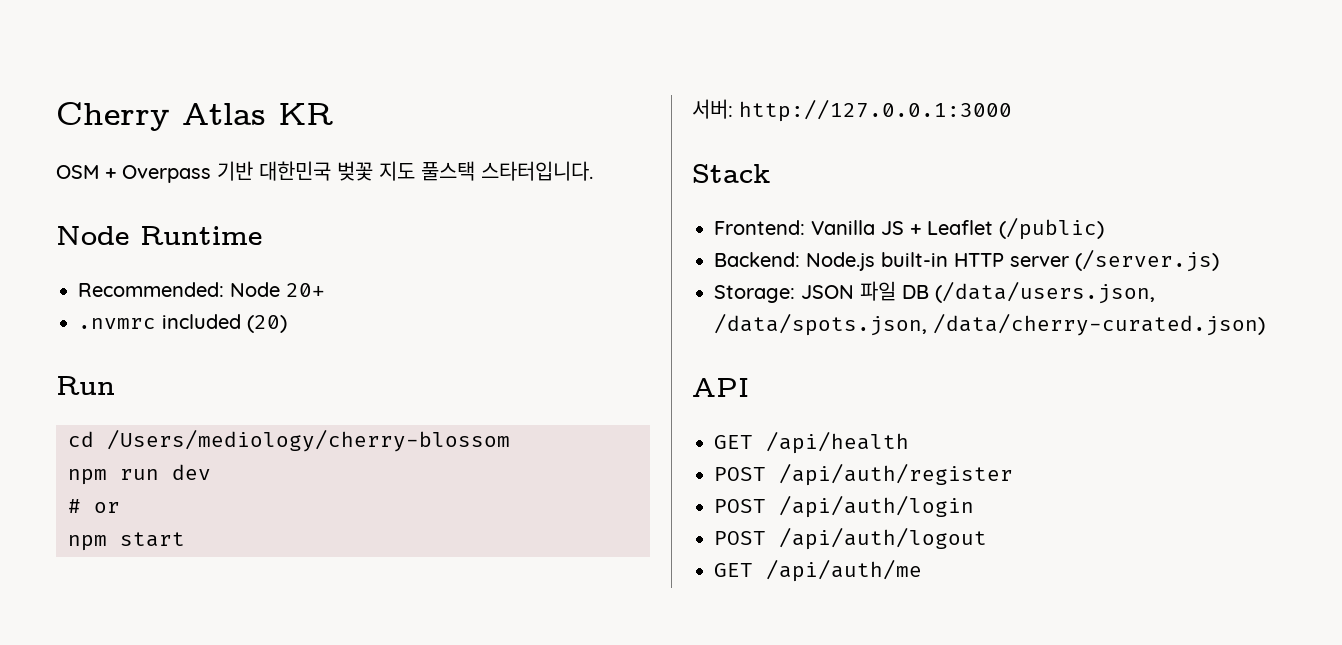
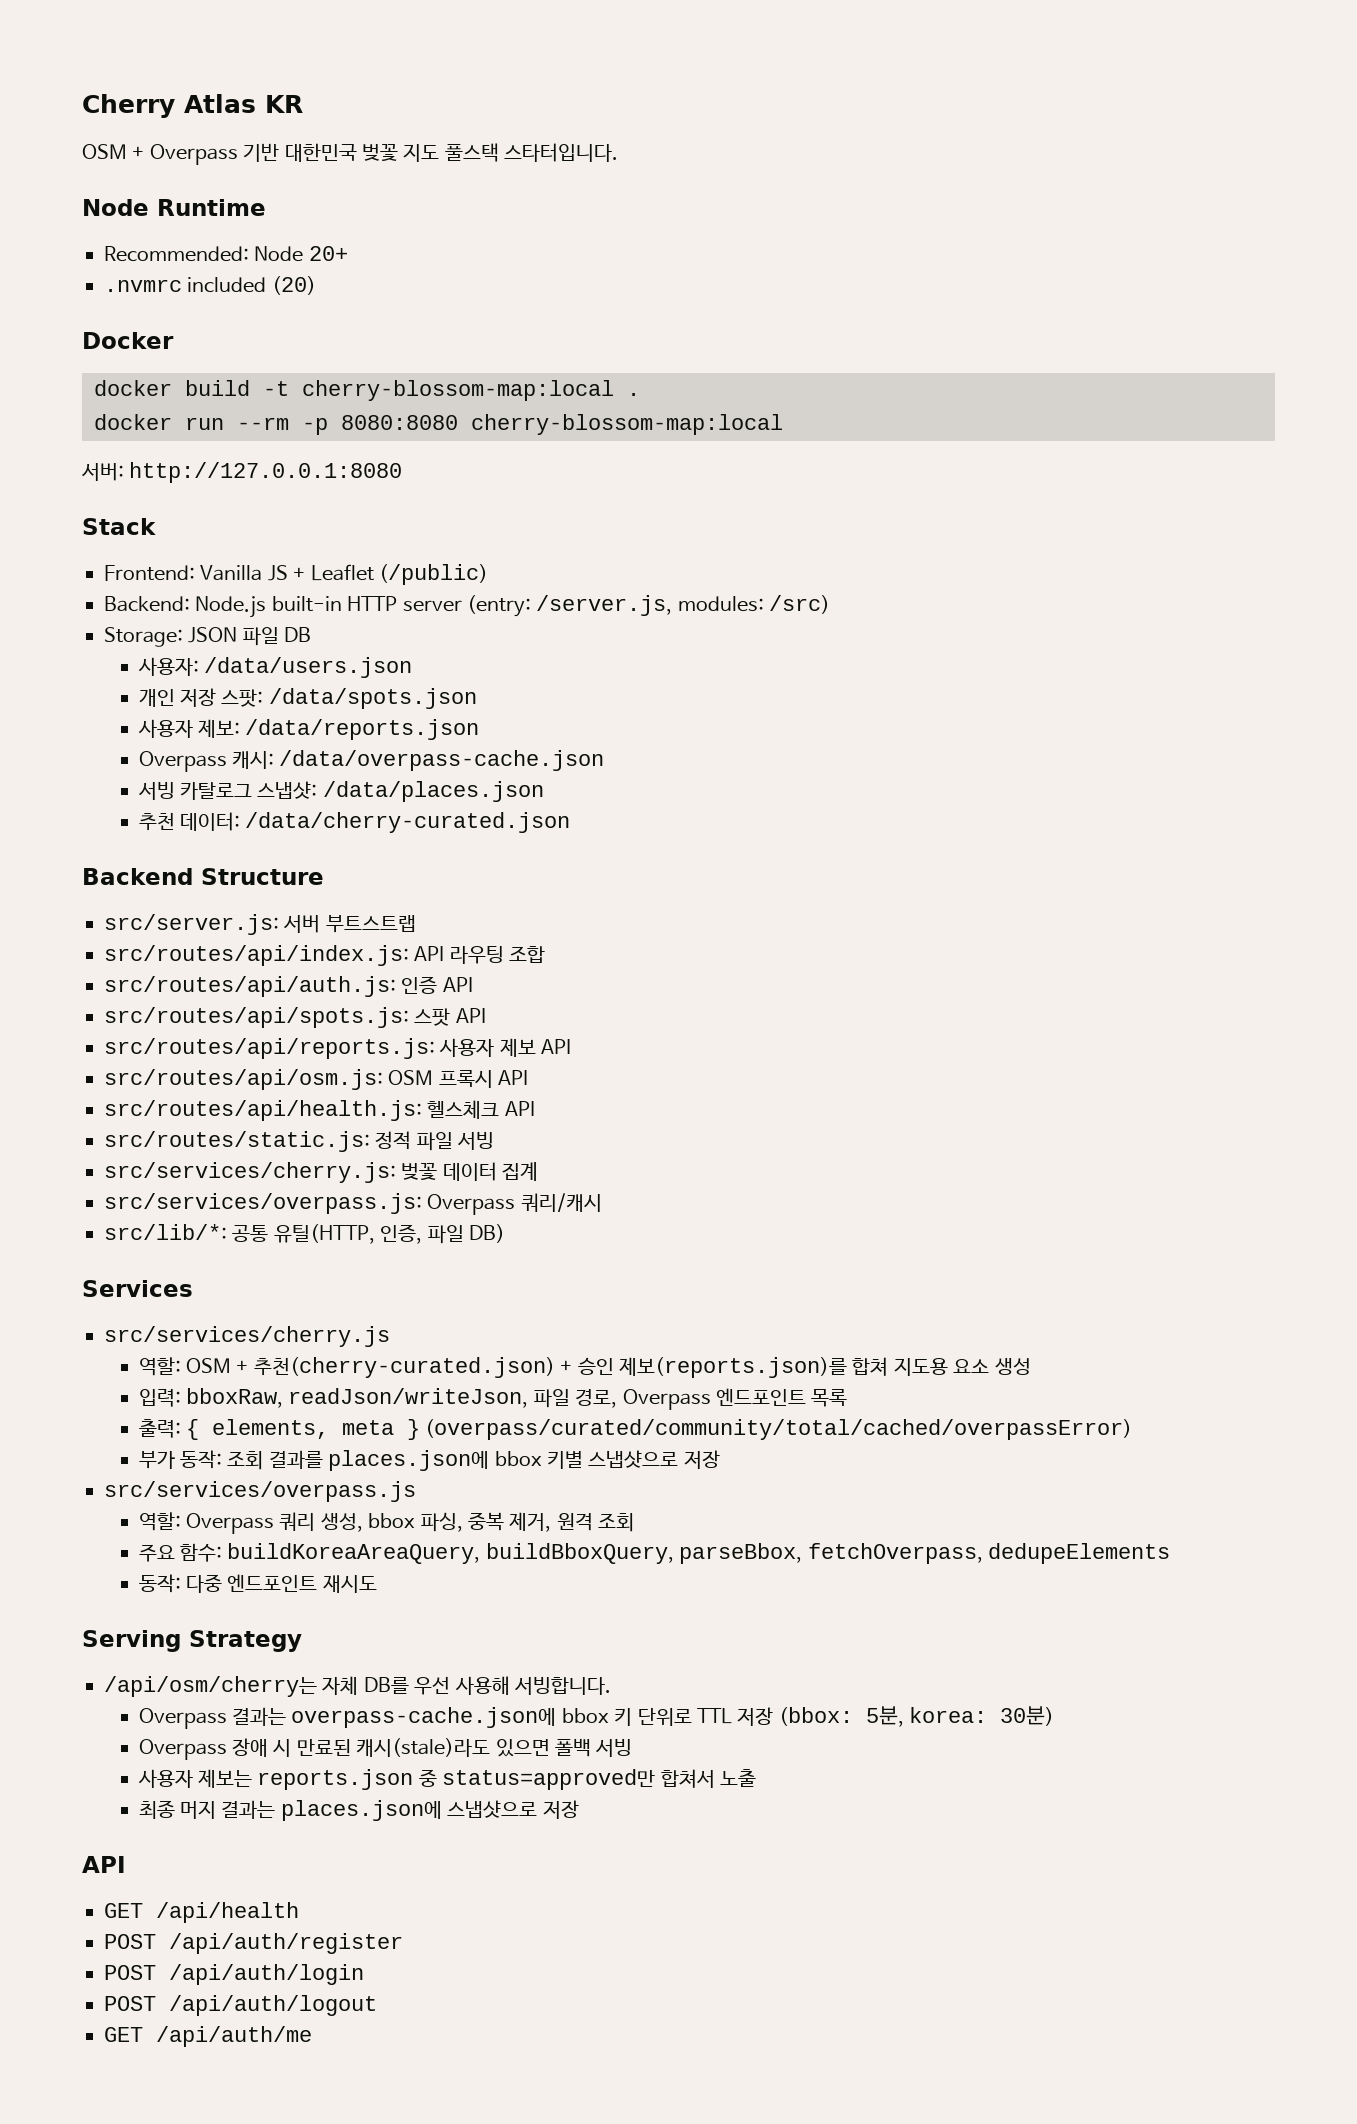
[56,376,115,395] [68,429,510,452] [68,464,211,485] [68,499,120,513] [68,532,185,551] Run // cd /Users/mediology/cherry-blossom // npm run dev // # or // npm start -> [82,332,174,349] [94,380,640,401] [94,414,783,435] Docker // docker build -t cherry-blossom-map:local . // docker run --rm -p 8080:8080 cherry-blossom-map:local
[739,99,1012,122] http://127.0.0.1:3000 -> [129,462,403,483] http://127.0.0.1:8080
[1075,249,1219,272] (/server.js) -> [466,595,831,617] (entry: /server.js, modules: /src)
[935,281,1155,304] [714,313,1265,336] (/data/users.json, /data/spots.json, /data/cherry-curated.json) -> [137,657,412,678] [138,688,477,709] [137,719,480,740] [138,750,605,772] [137,781,544,802] [138,812,571,833] [82,868,324,885] [104,914,416,935] [104,945,546,966] [104,976,473,997] [104,1007,486,1028] [104,1038,572,1059] [104,1069,529,1090] [104,1100,535,1121] [104,1131,495,1152] [104,1162,539,1183] [104,1193,602,1215] [104,1224,505,1244] [82,1280,193,1297] [104,1326,390,1347] [138,1357,1031,1378] [138,1388,848,1410] [138,1419,1133,1440] [138,1450,720,1471] [104,1481,416,1502] [138,1512,635,1534] [138,1543,1170,1564] [138,1574,377,1593] [82,1630,302,1652] [104,1676,611,1697] [138,1706,1055,1729] [138,1738,633,1760] [137,1769,756,1790] [138,1800,579,1821] // 사용자: /data/users.json // 개인 저장 스팟: /data/spots.json // 사용자 제보: /data/reports.json // Overpass 캐시: /data/overpass-cache.json // 서빙 카탈로그 스냅샷: /data/places.json // 추천 데이터: /data/cherry-curated.json // Backend Structure // src/server.js: 서버 부트스트랩 // src/routes/api/index.js: API 라우팅 조합 // src/routes/api/auth.js: 인증 API // src/routes/api/spots.js: 스팟 API // src/routes/api/reports.js: 사용자 제보 API // src/routes/api/osm.js: OSM 프록시 API // src/routes/api/health.js: 헬스체크 API // src/routes/static.js: 정적 파일 서빙 // src/services/cherry.js: 벚꽃 데이터 집계 // src/services/overpass.js: Overpass 쿼리/캐시 // src/lib/*: 공통 유틸(HTTP, 인증, 파일 DB) // Services // src/services/cherry.js // 역할: OSM + 추천(cherry-curated.json) + 승인 제보(reports.json)를 합쳐 지도용 요소 생성 // 입력: bboxRaw, readJson/writeJson, 파일 경로, Overpass 엔드포인트 목록 // 출력: { elements, meta } (overpass/curated/community/total/cached/overpassError) // 부가 동작: 조회 결과를 places.json에 bbox 키별 스냅샷으로 저장 // src/services/overpass.js // 역할: Overpass 쿼리 생성, bbox 파싱, 중복 제거, 원격 조회 // 주요 함수: buildKoreaAreaQuery, buildBboxQuery, parseBbox, fetchOverpass, dedupeElements // 동작: 다중 엔드포인트 재시도 // Serving Strategy // /api/osm/cherry는 자체 DB를 우선 사용해 서빙합니다. // Overpass 결과는 overpass-cache.json에 bbox 키 단위로 TTL 저장 (bbox: 5분, korea: 30분) // Overpass 장애 시 만료된 캐시(stale)라도 있으면 폴백 서빙 // 사용자 제보는 reports.json 중 status=approved만 합쳐서 노출 // 최종 머지 결과는 places.json에 스냅샷으로 저장

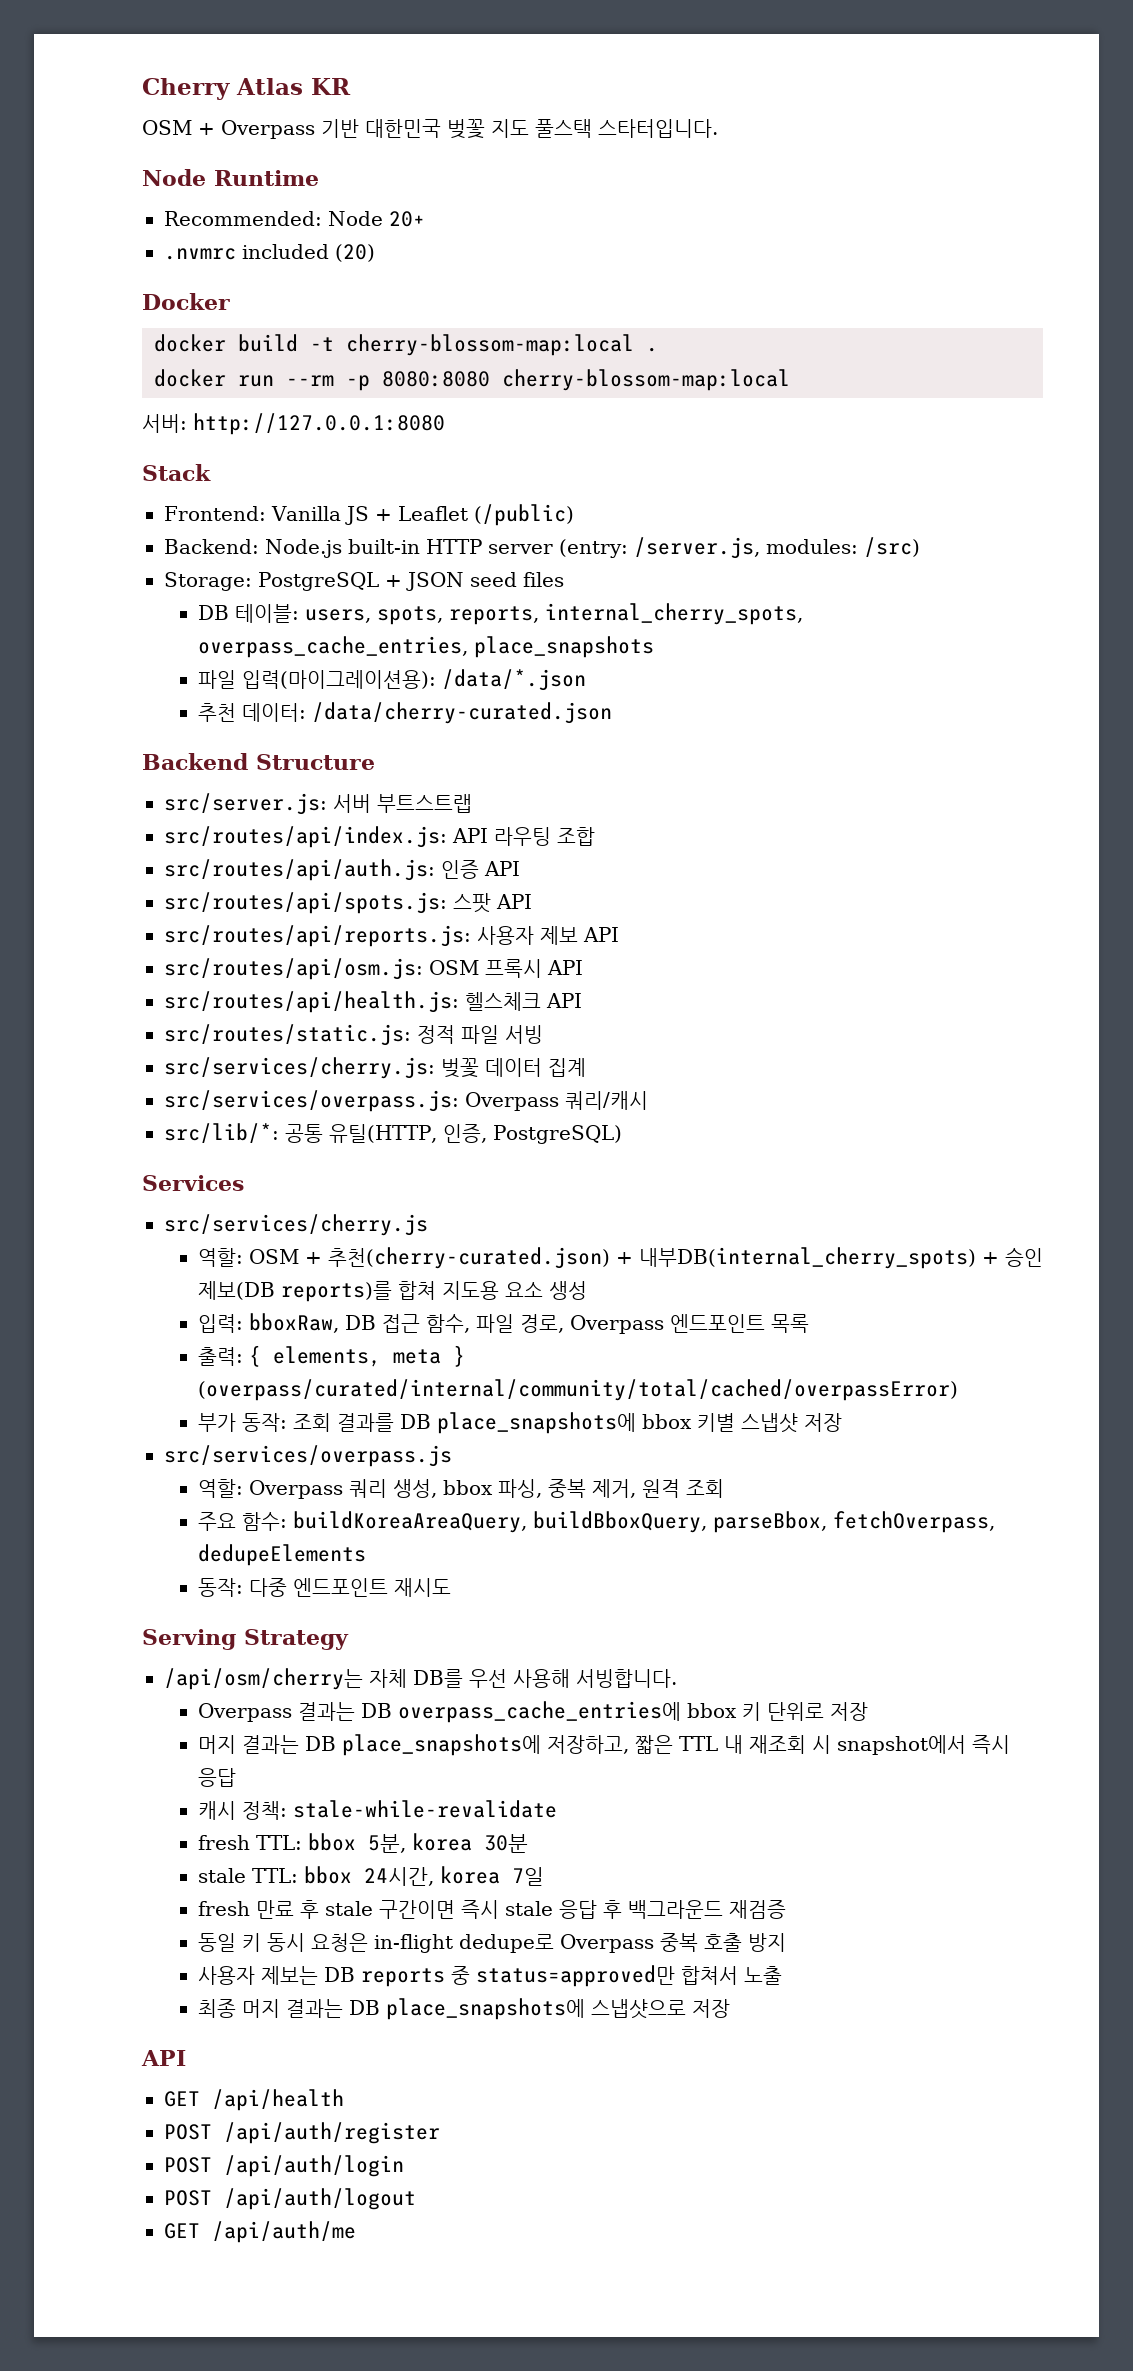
[188,627,312,646] [137,657,412,678] [138,688,477,709] [137,719,480,740] [138,750,605,772] [137,781,544,802] JSON 파일 DB // 사용자: /data/users.json // 개인 저장 스팟: /data/spots.json // 사용자 제보: /data/reports.json // Overpass 캐시: /data/overpass-cache.json // 서빙 카탈로그 스냅샷: /data/places.json -> [258,572,564,591] [197,603,803,625] [197,636,654,658] [197,669,586,691] PostgreSQL + JSON seed files // DB 테이블: users, spots, reports, internal_cherry_spots, overpass_cache_entries, place_snapshots // 파일 입력(마이그레이션용): /data/*.json
[427,1224,505,1244] 파일 DB) -> [492,1125,622,1144] PostgreSQL)
[577,1357,847,1378] 승인 제보(reports.json)를 -> [638,1247,1043,1269] [197,1281,392,1302] 내부DB(internal_cherry_spots) + 승인 제보(DB reports)를
[288,1388,529,1408] readJson/writeJson, -> [344,1314,470,1333] DB 접근 함수,
[425,1419,1133,1440] (overpass/curated/community/total/cached/overpassError) -> [197,1379,958,1401] (overpass/curated/internal/community/total/cached/overpassError)
[328,1450,490,1471] places.json에 -> [399,1412,636,1434] DB place_snapshots에
[588,1450,679,1468] 스냅샷으로 -> [740,1413,798,1433] 스냅샷
[291,1707,557,1728] overpass-cache.json에 -> [360,1701,681,1723] DB overpass_cache_entries에
[696,1706,1055,1727] [138,1738,633,1760] TTL 저장 (bbox: 5분, korea: 30분) // Overpass 장애 시 만료된 캐시(stale)라도 있으면 폴백 서빙 -> [829,1702,868,1721] [197,1734,1010,1756] [197,1768,236,1787] [197,1800,557,1820] [197,1833,528,1853] [197,1866,544,1886] [197,1900,786,1919] [197,1933,786,1953] 저장 // 머지 결과는 DB place_snapshots에 저장하고, 짧은 TTL 내 재조회 시 snapshot에서 즉시 응답 // 캐시 정책: stale-while-revalidate // fresh TTL: bbox 5분, korea 30분 // stale TTL: bbox 24시간, korea 7일 // fresh 만료 후 stale 구간이면 즉시 stale 응답 후 백그라운드 재검증 // 동일 키 동시 요청은 in-flight dedupe로 Overpass 중복 호출 방지
[257,1769,414,1790] reports.json -> [323,1967,445,1987] DB reports
[280,1800,442,1821] places.json에 -> [348,1998,585,2020] DB place_snapshots에

